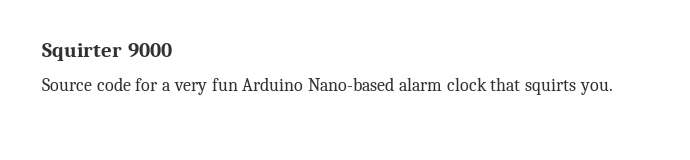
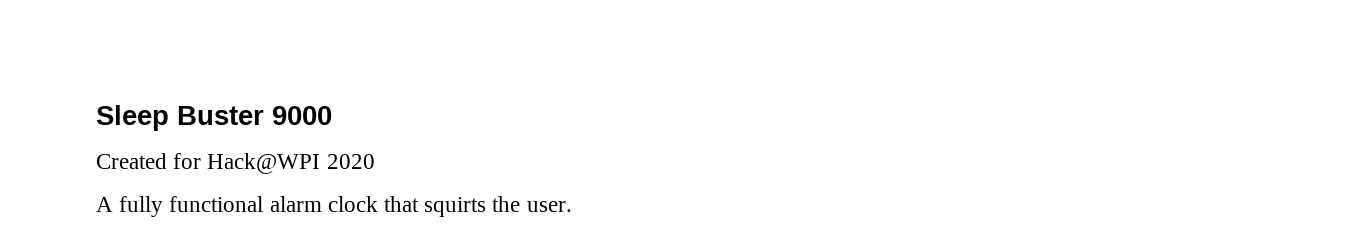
[42,43,122,61] Squirter -> [96,105,264,131] Sleep Buster
[42,77,395,95] Source code for a very fun Arduino Nano-based -> [96,153,375,174] [96,196,264,217] Created for Hack@WPI 2020 // A fully functional
[579,81,613,95] you. -> [492,196,572,212] the user.

